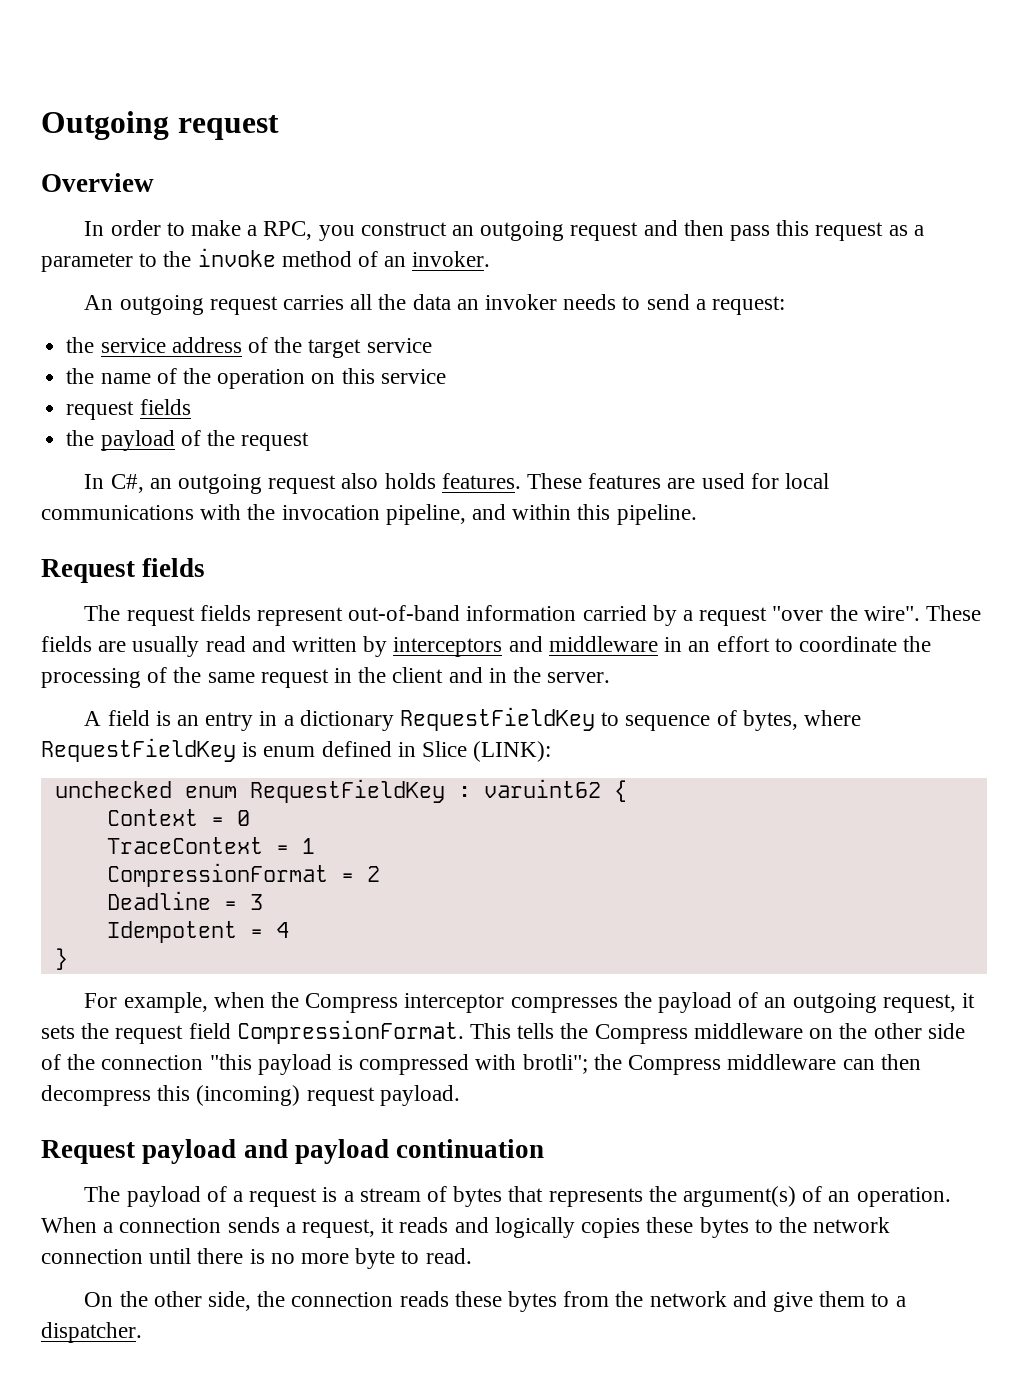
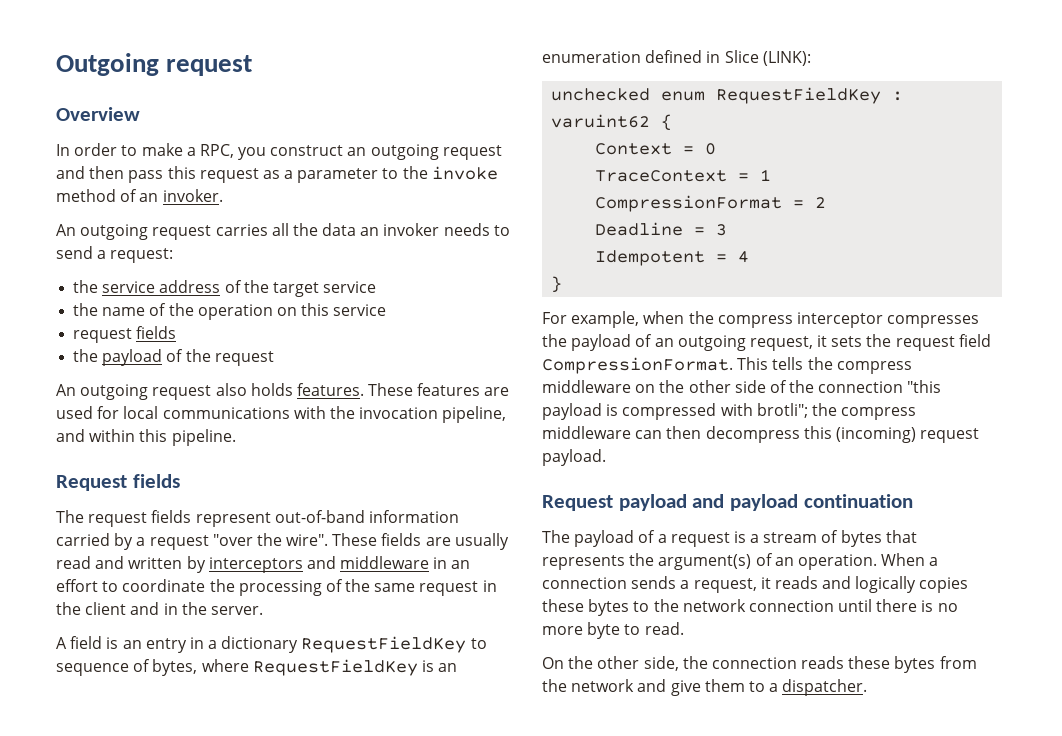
[84,474,172,493] In C#, an -> [56,384,76,396] An
[263,746,316,757] enum -> [438,663,458,672] [542,51,641,63] an enumeration
[305,993,399,1013] Compress -> [717,315,793,328] compress
[594,1024,688,1044] Compress -> [836,361,912,374] compress
[628,1055,722,1075] Compress -> [841,407,917,420] compress

